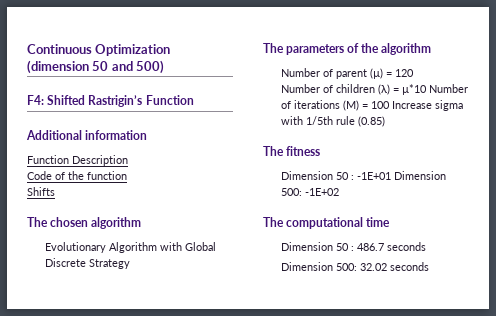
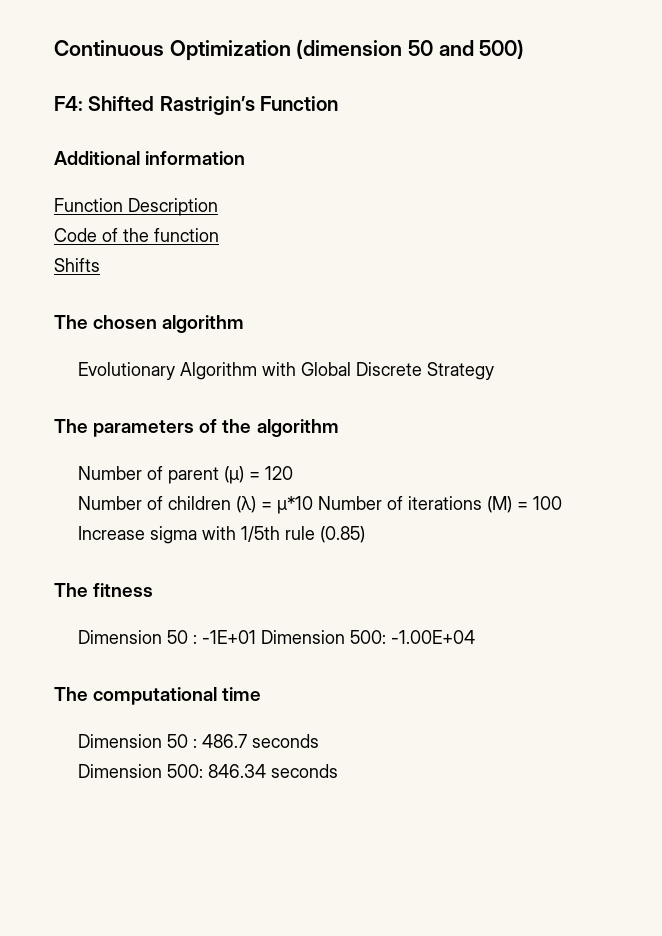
[305,188,340,196] -1E+02 -> [390,630,475,644] -1.00E+04
[360,263,388,271] 32.02 -> [207,764,266,778] 846.34

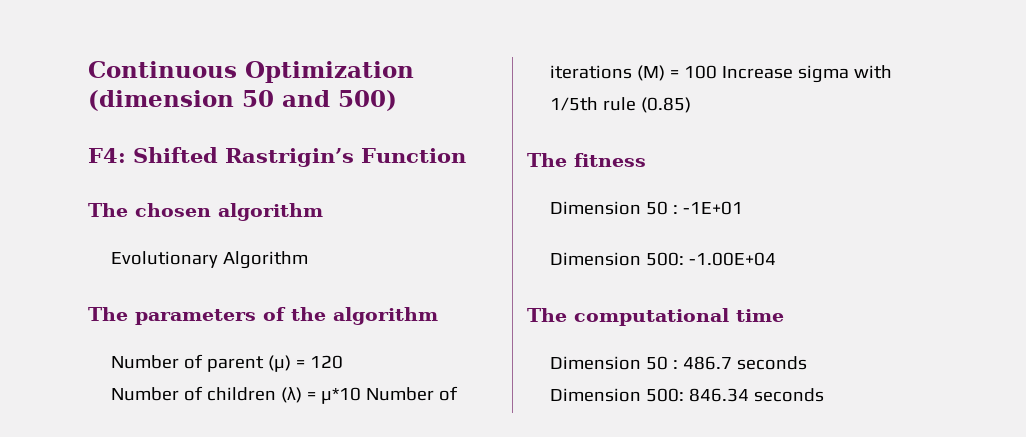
[54,151,246,165] [54,198,218,216] [54,228,219,242] [54,258,100,272] // Additional information // Function Description // Code of the function // Shifts -> (466, 155) none
[261,362,494,380] with Global Discrete Strategy -> (308, 260) none
(256, 637) none -> (743, 208) //

